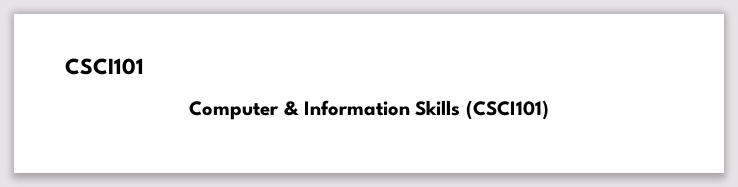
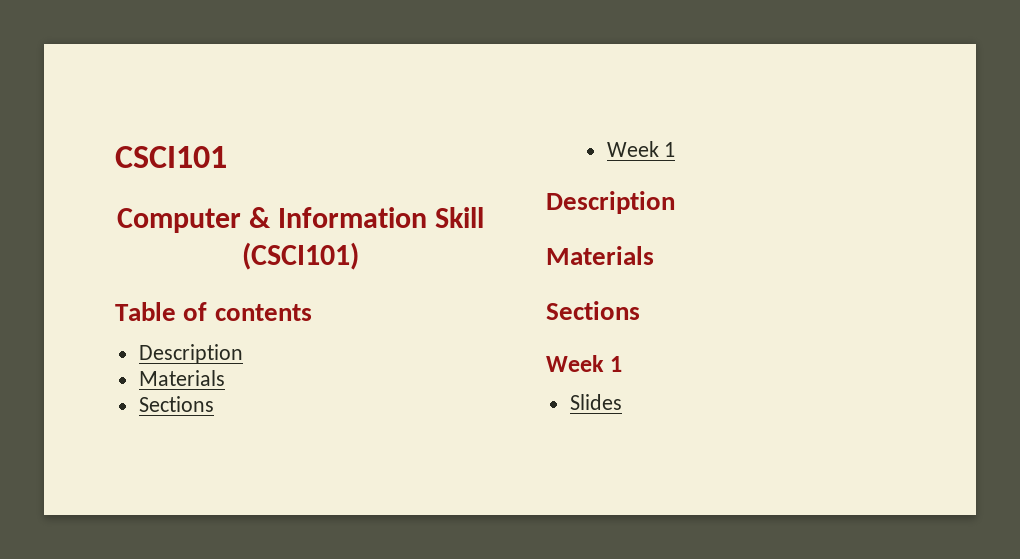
[415,100,461,116] Skills -> [435,207,485,228] Skill
(549, 110) none -> [115,302,312,321] [138,344,243,364] [138,370,225,386] [138,396,214,412] [606,141,676,157] [546,191,675,214] [546,246,654,265] [546,301,640,320] [546,355,623,372] [569,394,622,410] // Table of contents // Description // Materials // Sections // Week 1 // Description // Materials // Sections // Week 1 // Slides

